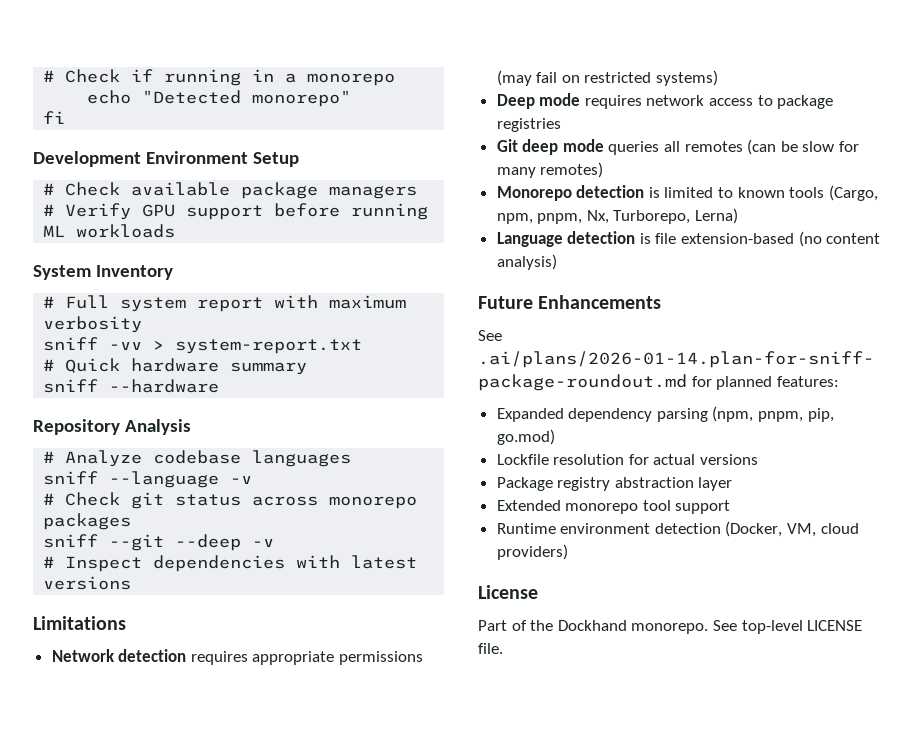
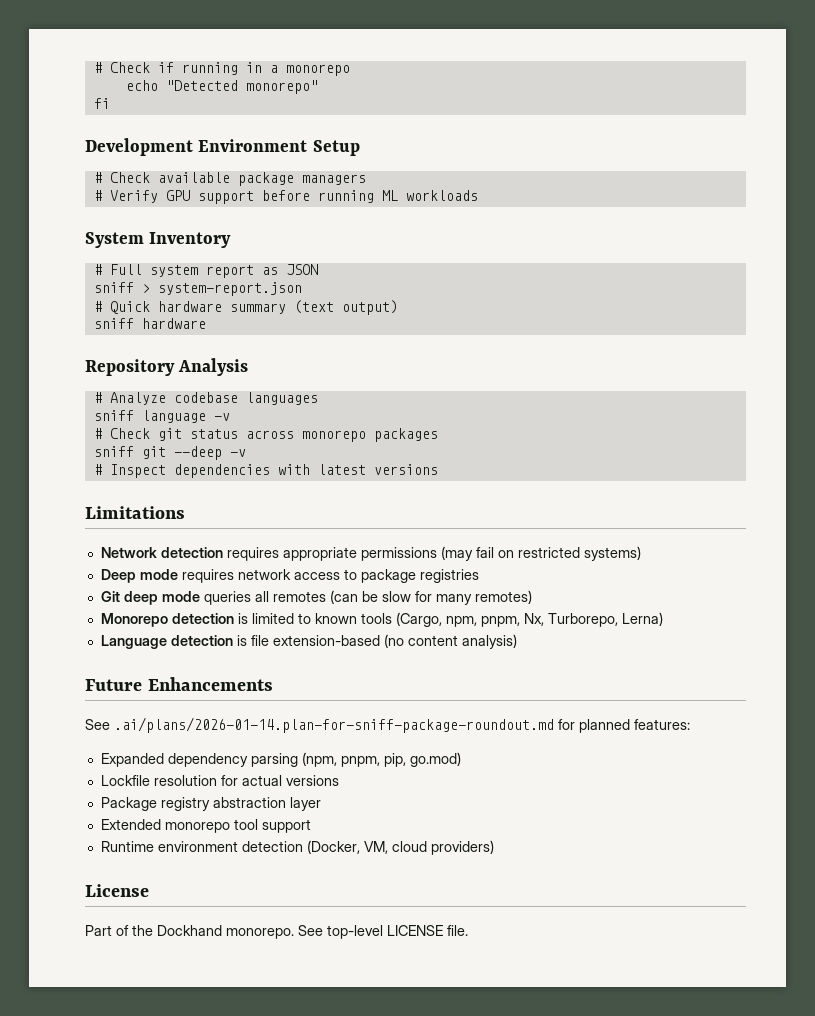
[274,295,407,309] [43,316,143,333] [43,337,363,354] with maximum verbosity // sniff -vv > system-report.txt -> [261,264,318,275] [93,282,302,296] as JSON // sniff > system-report.json
[43,379,220,393] // sniff --hardware -> [293,300,398,315] [93,318,206,329] (text output) // sniff hardware
[109,471,220,488] --language -> [141,410,206,423] language
[109,534,165,551] --git -> [141,446,166,459] git

